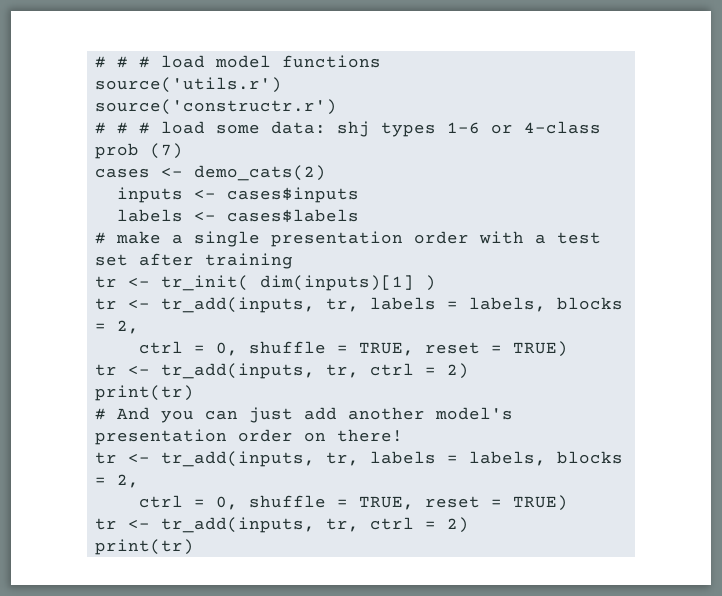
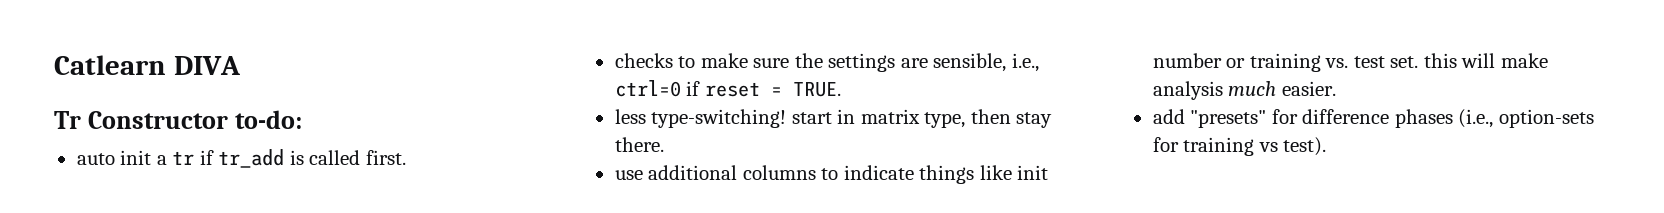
[95,55,382,68] [95,77,283,93] [95,99,338,115] [95,121,602,137] [95,143,184,159] [95,165,327,181] [117,187,360,203] [117,209,360,223] [95,231,602,247] [95,253,294,269] [95,275,437,291] [95,297,624,313] [95,320,140,334] [139,341,569,357] [95,363,470,379] [95,385,195,401] [95,407,514,423] [95,429,404,445] [95,451,624,467] [95,474,140,488] [139,495,569,511] [95,517,470,533] [95,539,195,555] # # # load model functions // source('utils.r') // source('constructr.r') // # # # load some data: shj types 1-6 or 4-class prob (7) // cases <- demo_cats(2) // inputs <- cases$inputs // labels <- cases$labels // # make a single presentation order with a test set after training // tr <- tr_init( dim(inputs)[1] ) // tr <- tr_add(inputs, tr, labels = labels, blocks = 2, // ctrl = 0, shuffle = TRUE, reset = TRUE) // tr <- tr_add(inputs, tr, ctrl = 2) // print(tr) // # And you can just add another model's presentation order on there! // tr <- tr_add(inputs, tr, labels = labels, blocks = 2, // ctrl = 0, shuffle = TRUE, reset = TRUE) // tr <- tr_add(inputs, tr, ctrl = 2) // print(tr) -> [54,55,241,75] [54,110,302,129] [76,149,406,168] [614,53,1039,72] [614,80,841,97] [614,109,1053,128] [614,137,664,152] [614,165,1049,184] [1152,53,1548,72] [1152,81,1336,100] [1152,109,1594,128] [1152,137,1327,156] Catlearn DIVA // Tr Constructor to-do: // auto init a tr if tr_add is called first. // checks to make sure the settings are sensible, i.e., ctrl=0 if reset = TRUE. // less type-switching! start in matrix type, then stay there. // use additional columns to indicate things like init number or training vs. test set. this will make analysis much easier. // add "presets" for difference phases (i.e., option-sets for training vs test).

